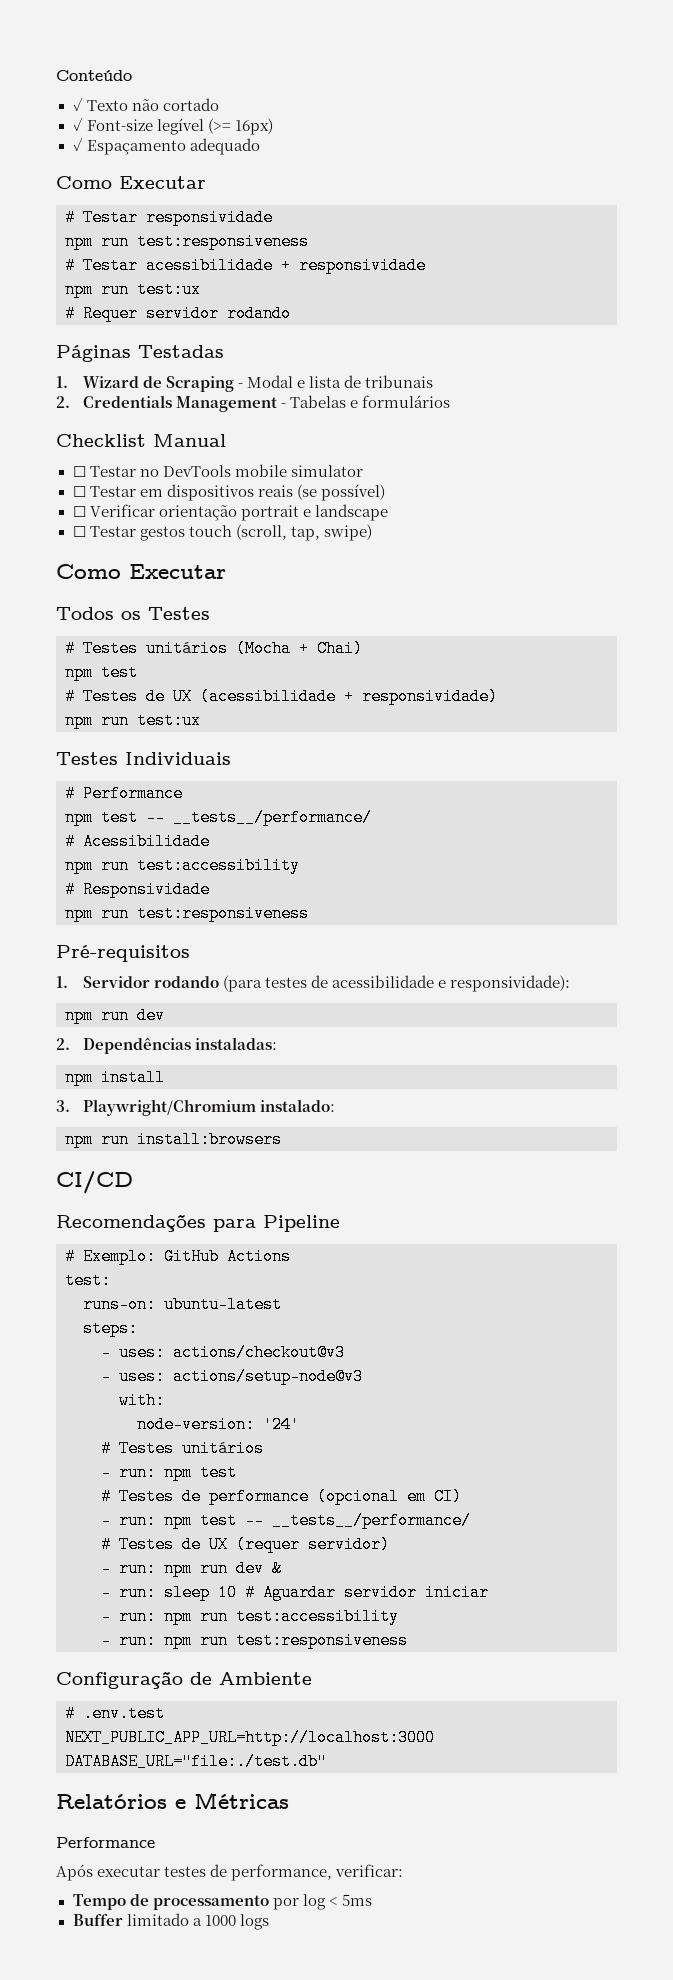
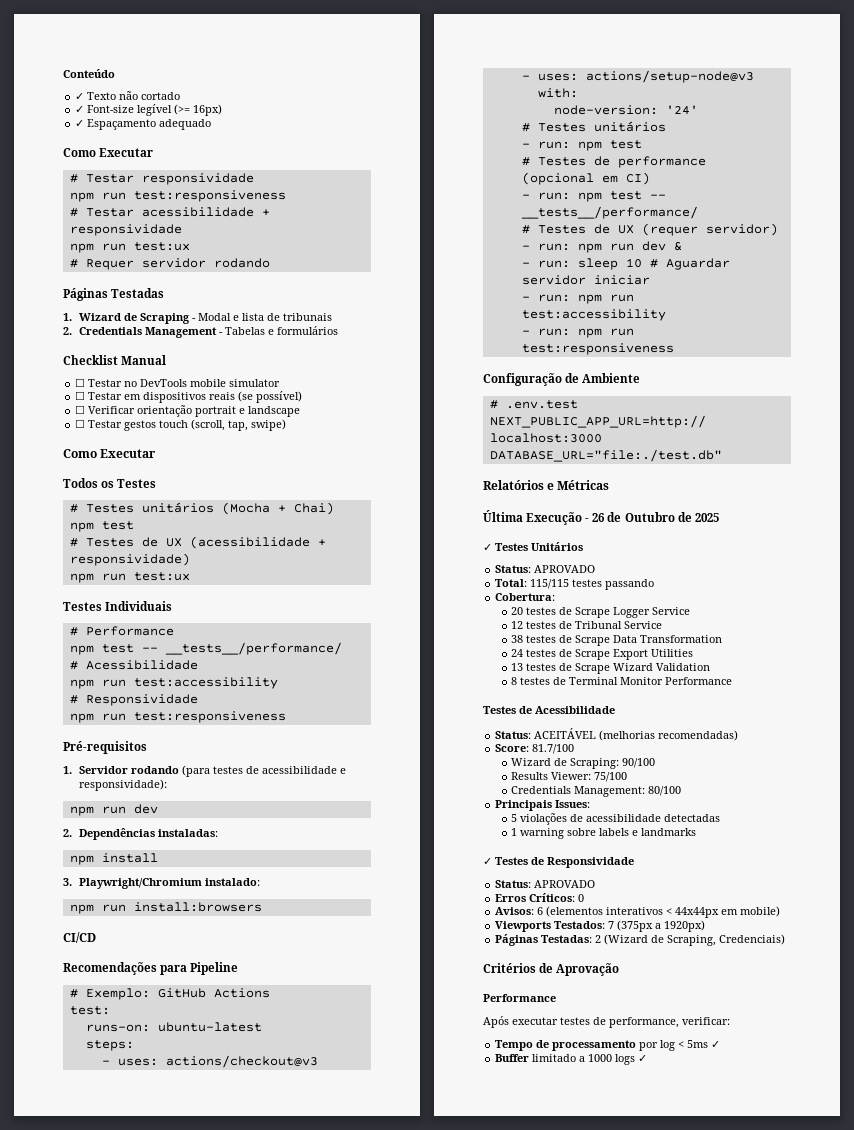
(289, 1800) none -> [483,510,719,525] [483,542,583,551] [495,565,596,573] [495,579,655,590] [495,593,556,601] [511,607,691,618] [511,621,663,629] [511,635,723,646] [511,649,694,660] [511,663,711,674] [511,677,733,685] [483,706,615,714] [495,728,739,741] [495,744,575,754] [511,758,656,769] [511,772,628,782] [511,786,682,797] [495,800,591,811] [511,813,721,825] [511,828,697,839] [483,857,634,868] [495,880,596,888] [495,893,585,902] [495,906,781,918] [495,920,706,932] [495,934,786,946] [483,963,620,976] // Última Execução - 26 de Outubro de 2025 // ✓ Testes Unitários // Status: APROVADO // Total: 115/115 testes passando // Cobertura: // 20 testes de Scrape Logger Service // 12 testes de Tribunal Service // 38 testes de Scrape Data Transformation // 24 testes de Scrape Export Utilities // 13 testes de Scrape Wizard Validation // 8 testes de Terminal Monitor Performance // Testes de Acessibilidade // Status: ACEITÁVEL (melhorias recomendadas) // Score: 81.7/100 // Wizard de Scraping: 90/100 // Results Viewer: 75/100 // Credentials Management: 80/100 // Principais Issues: // 5 violações de acessibilidade detectadas // 1 warning sobre labels e landmarks // ✓ Testes de Responsividade // Status: APROVADO // Erros Críticos: 0 // Avisos: 6 (elementos interativos < 44x44px em mobile) // Viewports Testados: 7 (375px a 1920px) // Páginas Testadas: 2 (Wizard de Scraping, Credenciais) // Critérios de Aprovação
(372, 1900) none -> [711,1041,721,1048] ✓
(269, 1922) none -> [638,1055,648,1062] ✓

